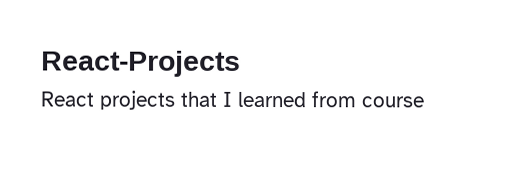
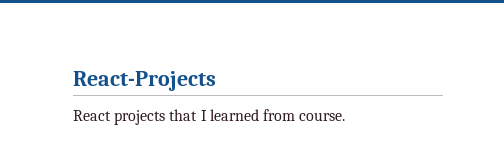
[361,96,424,108] course -> [299,112,346,121] course.

